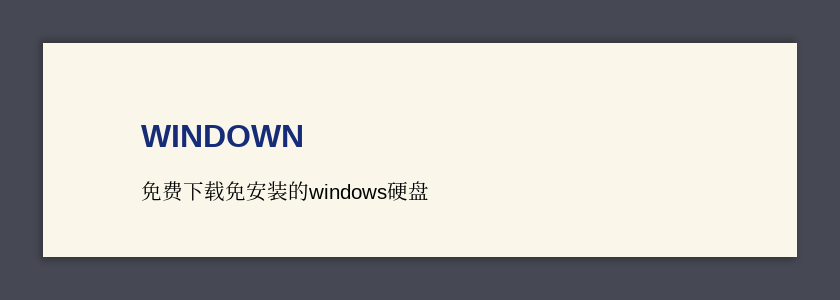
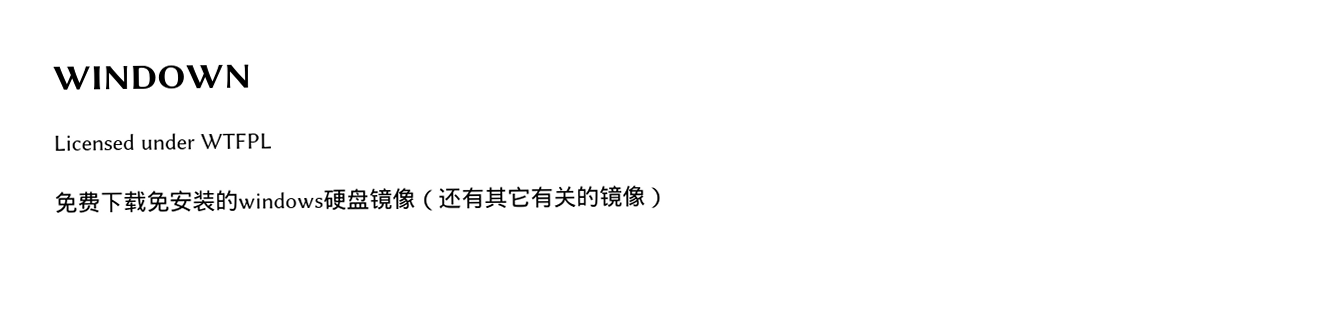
(304, 136) none -> [53,132,273,152] // Licensed under WTFPL
(429, 190) none -> [369,185,669,211] 镜像（还有其它有关的镜像）

